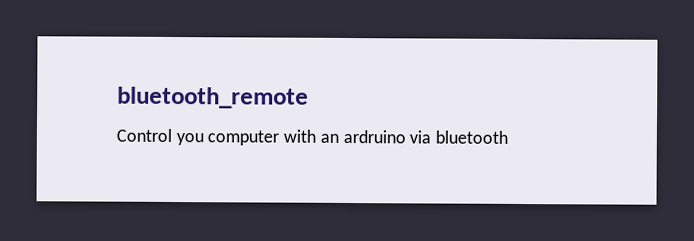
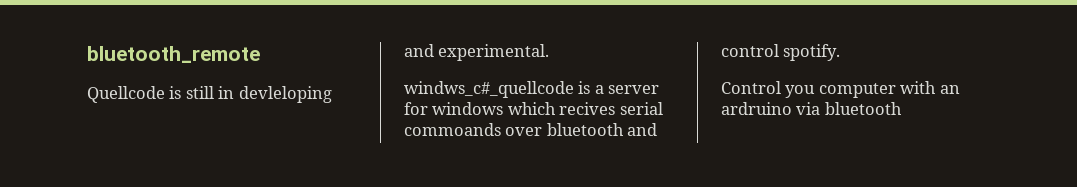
(309, 97) none -> [87,86,332,103] [404,44,550,61] [404,81,660,98] [404,102,663,115] [404,123,658,136] [721,44,841,61] // Quellcode is still in devleloping and experimental. // windws_c#_quellcode is a server for windows which recives serial commoands over bluetooth and control spotify.

